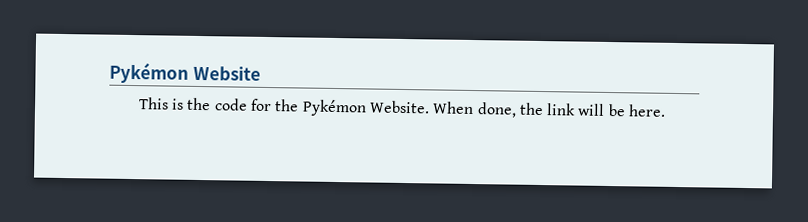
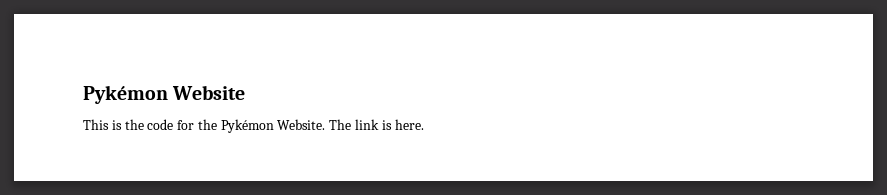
[432,101,626,118] When done, the link will be -> [329,119,392,130] The link is

